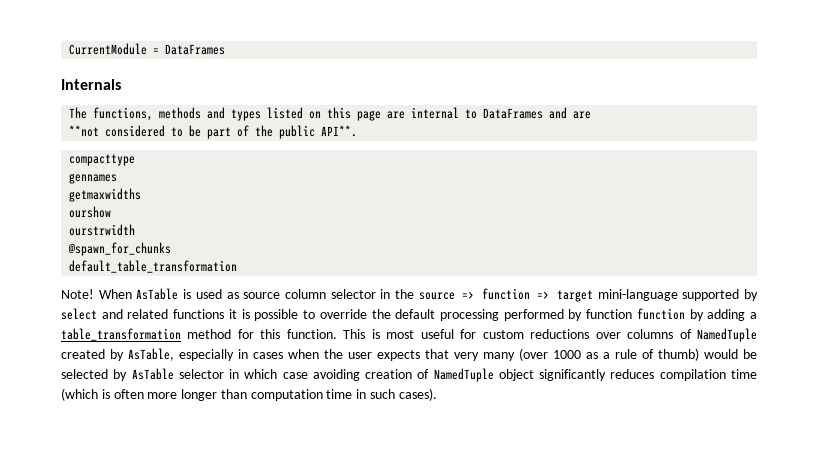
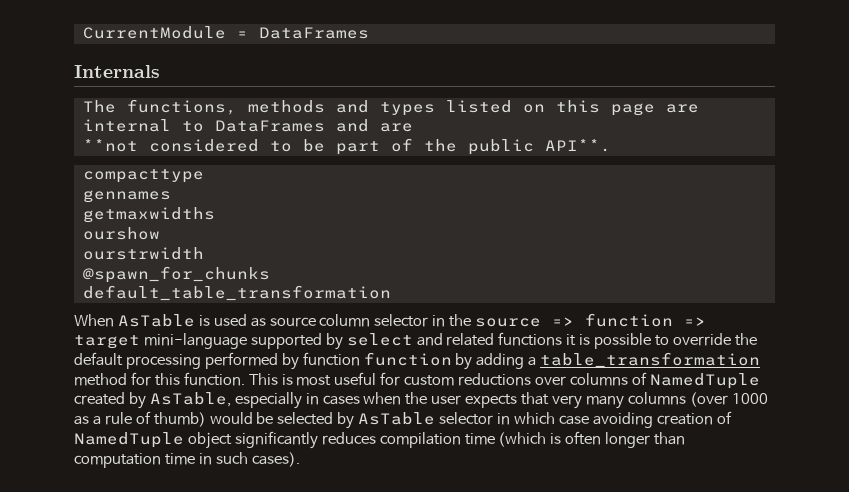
[61,289,94,299] Note! -> (391, 293) none
(515, 356) none -> [627,392,686,405] columns
[147,392,178,399] more -> (602, 438) none

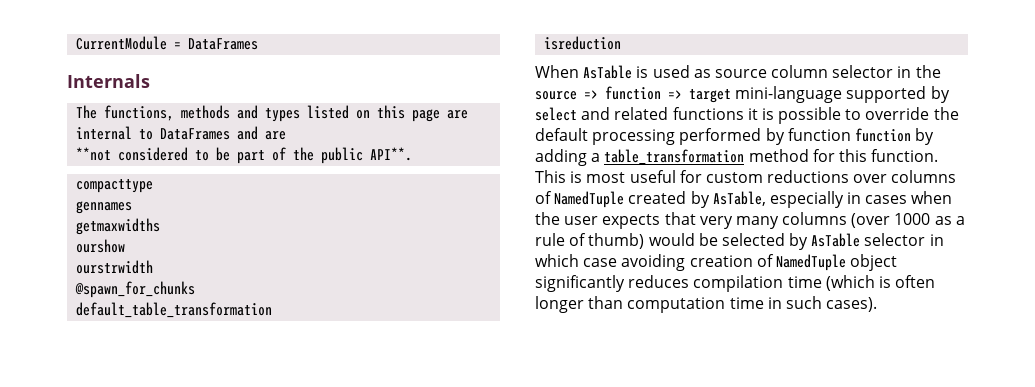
(391, 293) none -> [544,36,622,50] // isreduction

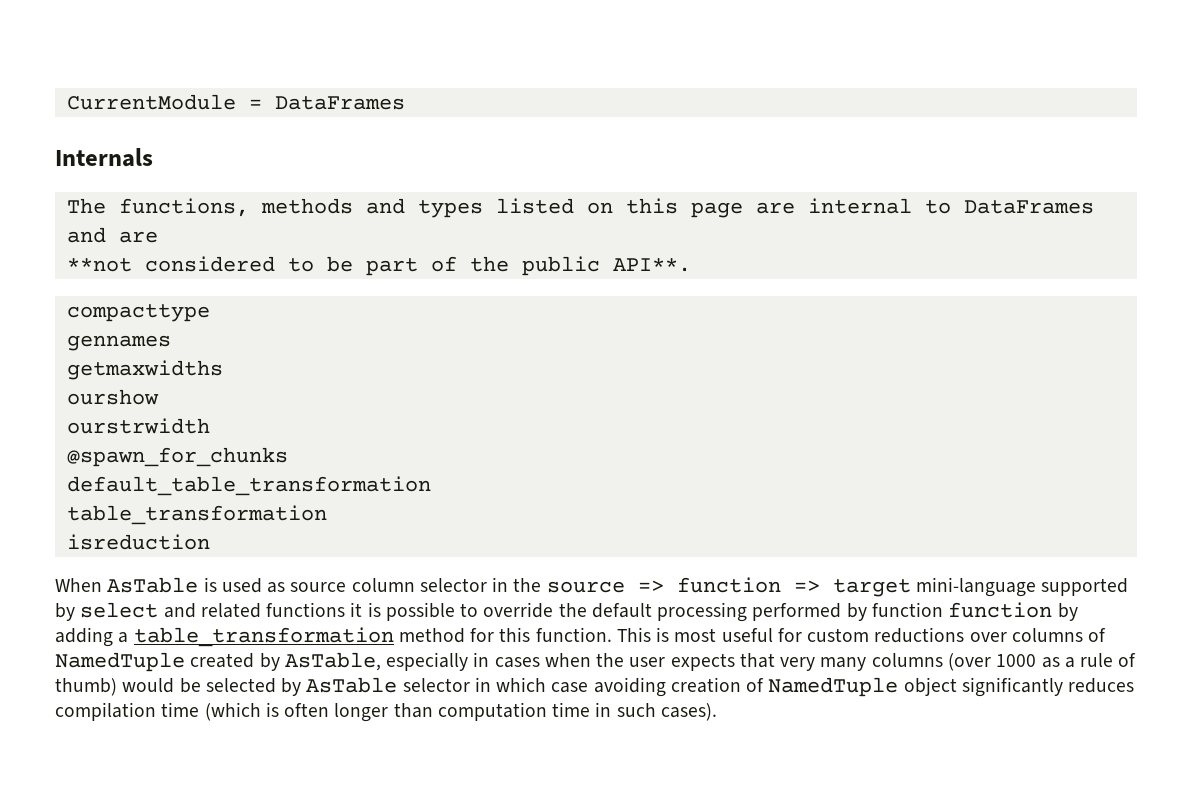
(273, 310) none -> [66,505,327,525] // table_transformation

